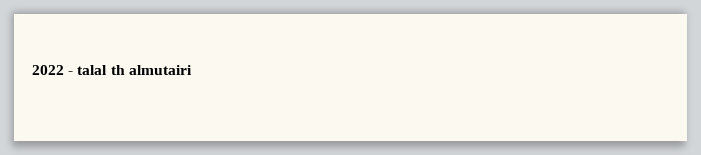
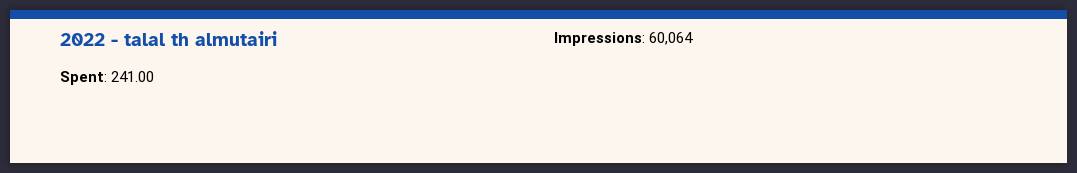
(192, 70) none -> [60,71,155,85] [554,32,694,46] // Spent: 241.00 // Impressions: 60,064

